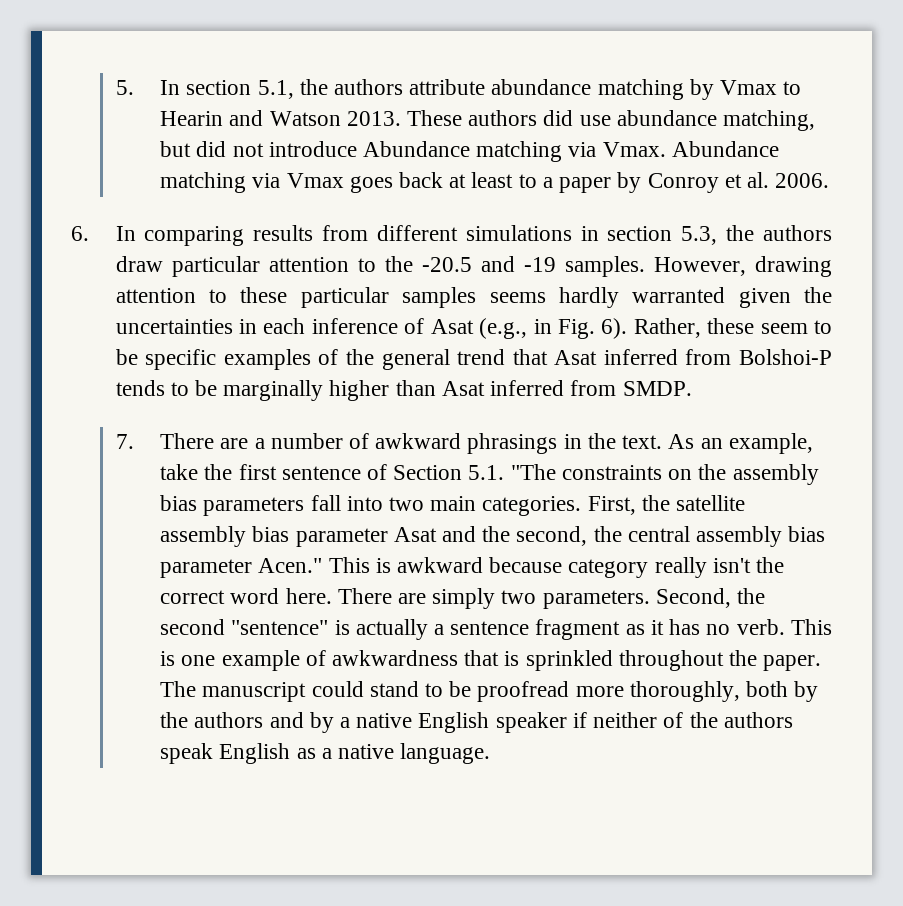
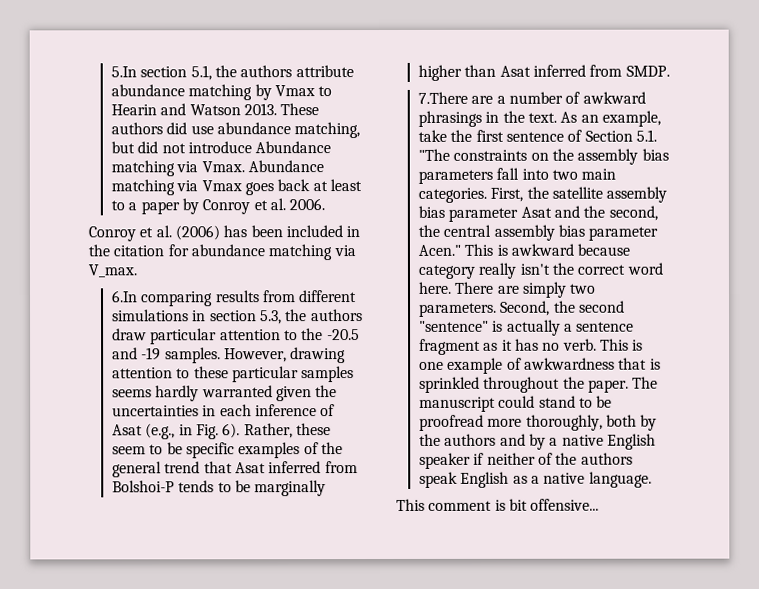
[115,80,181,95] 5. In -> [111,66,138,78] 5.In
[71,226,136,241] 6. In -> [88,225,361,242] [88,244,356,261] [88,264,137,278] [111,290,139,303] Conroy et al. (2006) has been included in the citation for abundance matching via V_max. // 6.In
[115,433,215,449] 7. There -> [418,91,469,104] 7.There
(491, 753) none -> [396,498,600,511] // This comment is bit offensive...

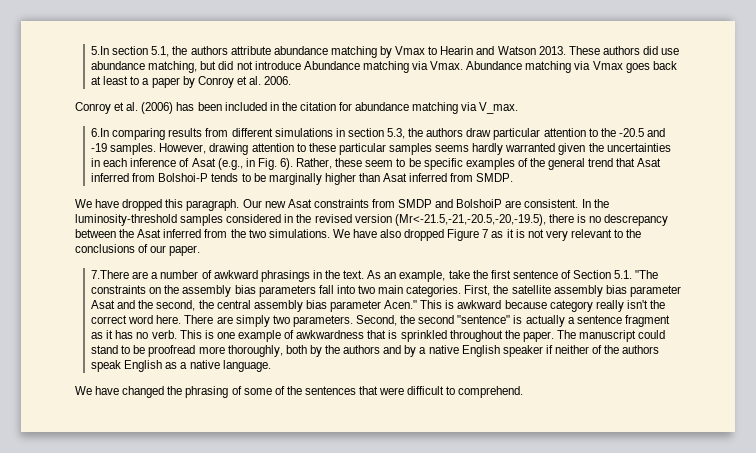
(670, 71) none -> [75,199,609,211] [75,214,669,226] [75,229,642,241] [75,244,201,256] // We have dropped this paragraph. Our new Asat constraints from SMDP and BolshoiP are consistent. In the luminosity-threshold samples considered in the revised version (Mr<-21.5,-21,-20.5,-20,-19.5), there is no descrepancy between the Asat inferred from the two simulations. We have also dropped Figure 7 as it is not very relevant to the conclusions of our paper.
[396,498,600,511] This comment is bit offensive... -> [75,386,524,398] We have changed the phrasing of some of the sentences that were difficult to comprehend.

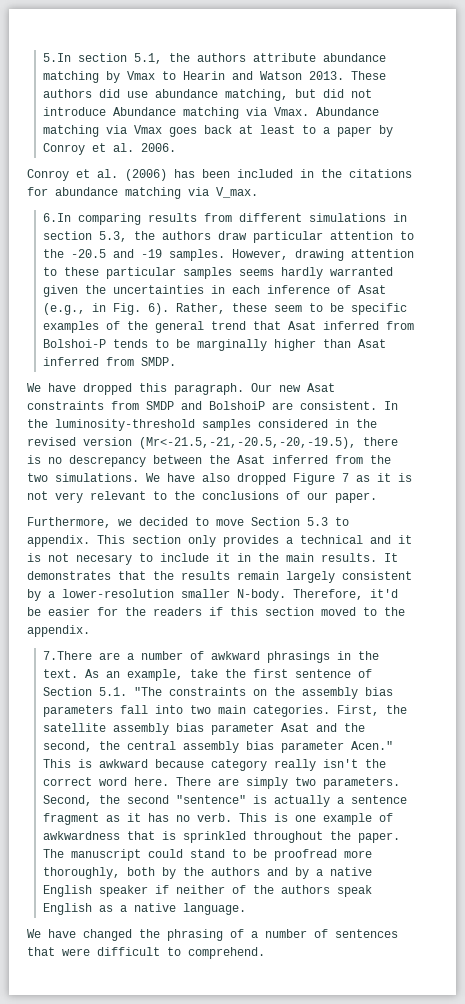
[299,102,336,111] citation -> [349,169,412,178] citations
(201, 250) none -> [27,517,349,528] [27,535,412,547] [27,553,398,565] [27,571,412,583] [27,589,398,601] [27,607,405,616] [27,625,90,637] // Furthermore, we decided to move Section 5.3 to appendix. This section only provides a technical and it is not necesary to include it in the main results. It demonstrates that the results remain largely consistent by a lower-resolution smaller N-body. Therefore, it'd be easier for the readers if this section moved to the appendix.
[243,386,302,395] some of the -> [251,929,328,938] a number of

